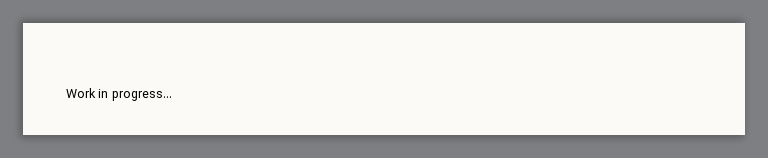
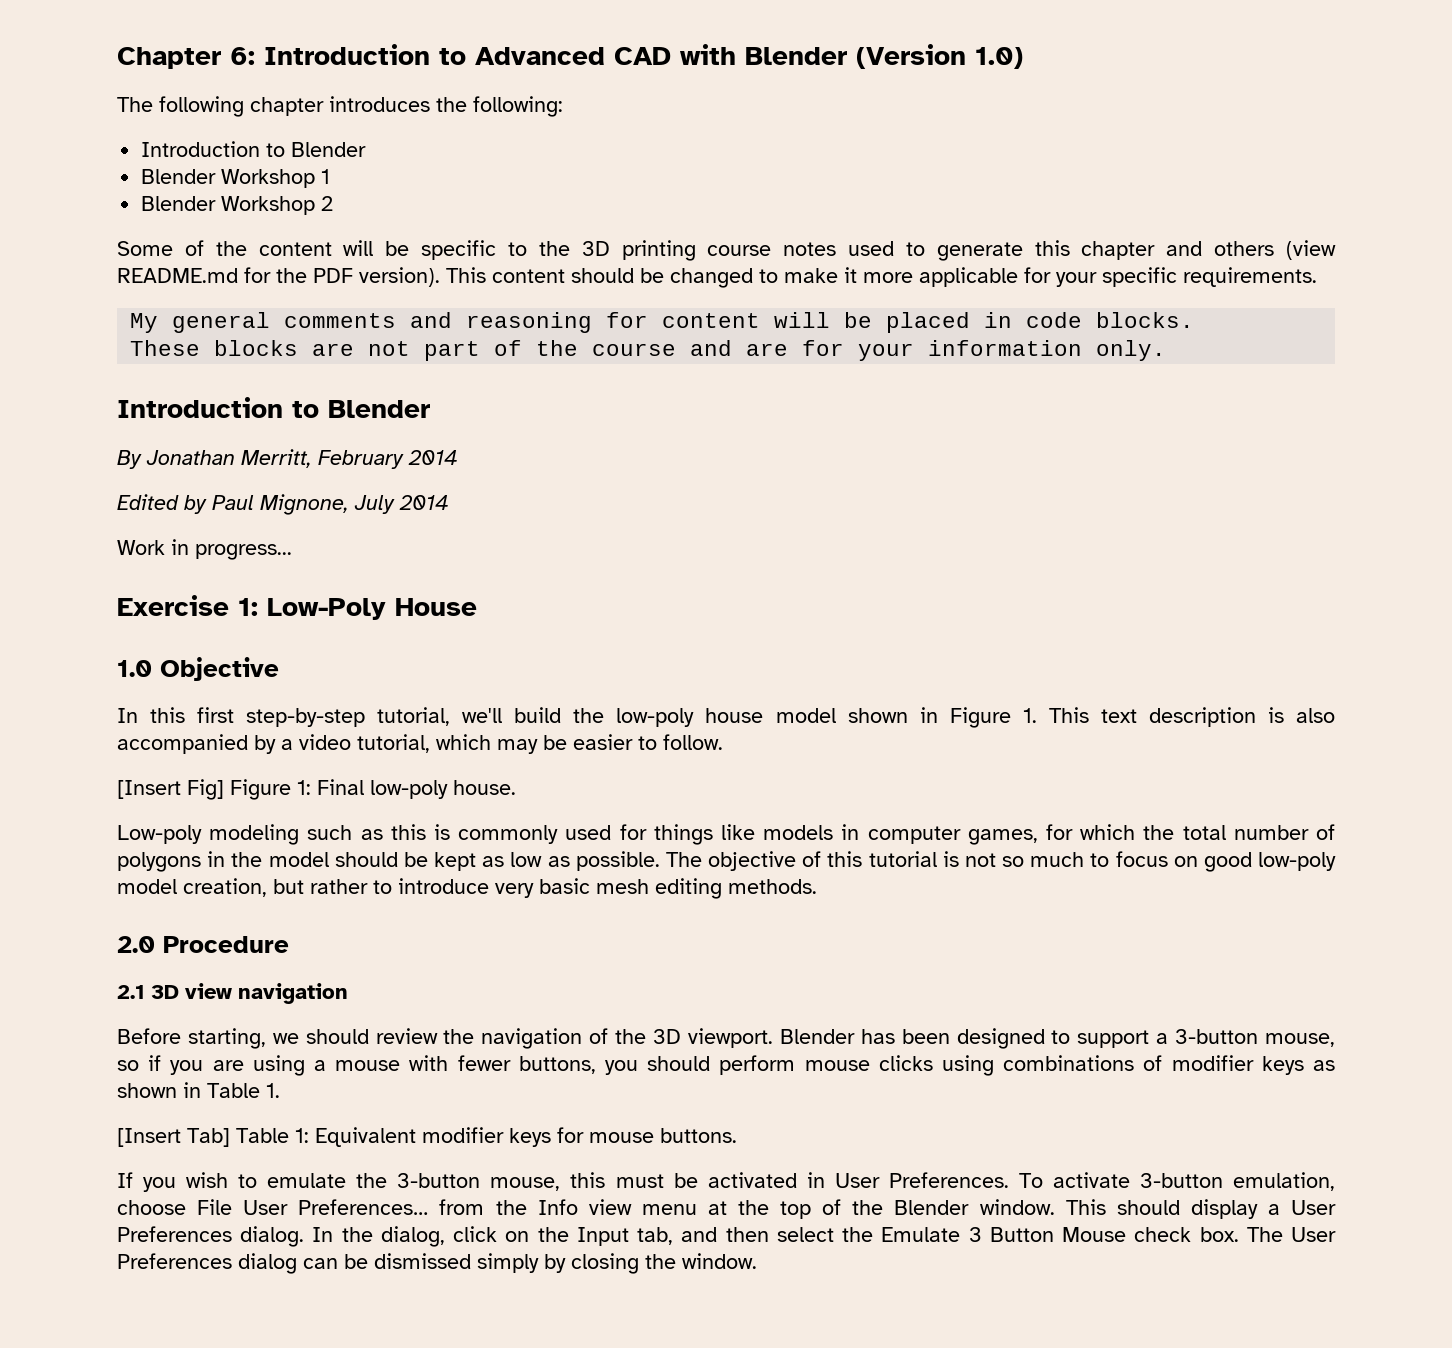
[66,88,172,101] Work in progress... -> [117,44,1023,69] [117,96,563,117] [141,141,367,157] [141,169,331,188] [141,196,334,215] [117,240,1336,261] [117,267,1317,288] [130,312,1195,333] [130,340,1167,361] [117,397,430,418] [117,449,458,469] [117,494,449,515] [117,539,292,560] [117,595,477,620] [117,657,279,681] [117,707,1335,728] [117,734,723,754] [117,779,516,800] [117,824,1336,845] [117,851,1336,872] [117,878,817,899] [117,936,289,953] [117,983,348,1004] [117,1028,1336,1049] [117,1055,1336,1076] [117,1082,280,1098] [117,1127,737,1147] [117,1172,1335,1192] [117,1199,1336,1219] [117,1226,1336,1247] [117,1253,757,1274] Chapter 6: Introduction to Advanced CAD with Blender (Version 1.0) // The following chapter introduces the following: // Introduction to Blender // Blender Workshop 1 // Blender Workshop 2 // Some of the content will be specific to the 3D printing course notes used to generate this chapter and others (view README.md for the PDF version). This content should be changed to make it more applicable for your specific requirements. // My general comments and reasoning for content will be placed in code blocks. // These blocks are not part of the course and are for your information only. // Introduction to Blender // By Jonathan Merritt, February 2014 // Edited by Paul Mignone, July 2014 // Work in progress... // Exercise 1: Low-Poly House // 1.0 Objective // In this first step-by-step tutorial, we'll build the low-poly house model shown in Figure 1. This text description is also accompanied by a video tutorial, which may be easier to follow. // [Insert Fig] Figure 1: Final low-poly house. // Low-poly modeling such as this is commonly used for things like models in computer games, for which the total number of polygons in the model should be kept as low as possible. The objective of this tutorial is not so much to focus on good low-poly model creation, but rather to introduce very basic mesh editing methods. // 2.0 Procedure // 2.1 3D view navigation // Before starting, we should review the navigation of the 3D viewport. Blender has been designed to support a 3-button mouse, so if you are using a mouse with fewer buttons, you should perform mouse clicks using combinations of modifier keys as shown in Table 1. // [Insert Tab] Table 1: Equivalent modifier keys for mouse buttons. // If you wish to emulate the 3-button mouse, this must be activated in User Preferences. To activate 3-button emulation, choose File User Preferences… from the Info view menu at the top of the Blender window. This should display a User Preferences dialog. In the dialog, click on the Input tab, and then select the Emulate 3 Button Mouse check box. The User Preferences dialog can be dismissed simply by closing the window.

